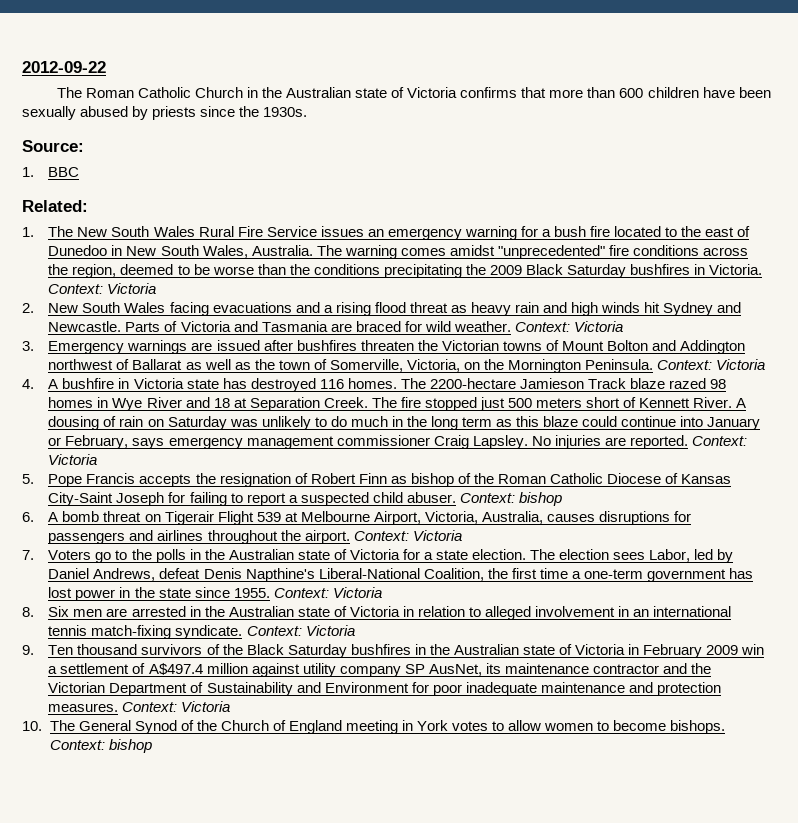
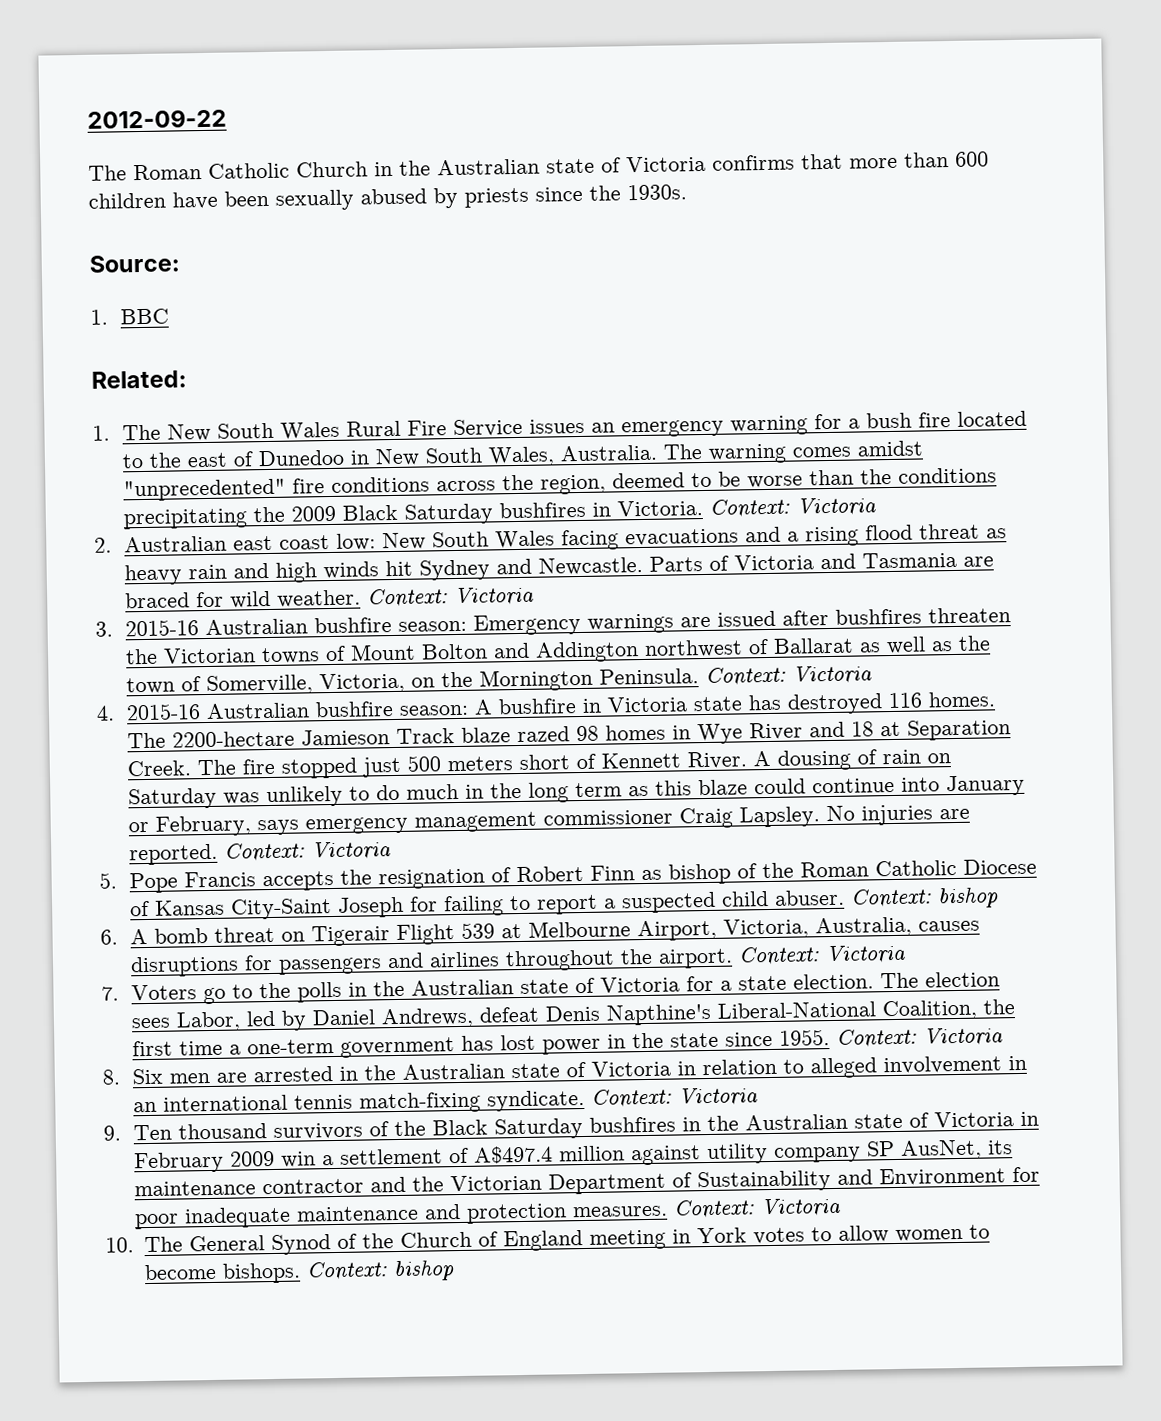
(34, 308) none -> [123,533,376,553] Australian east coast low:
(34, 346) none -> [124,617,467,637] 2015-16 Australian bushfire season:
(34, 384) none -> [125,701,469,721] 2015-16 Australian bushfire season:

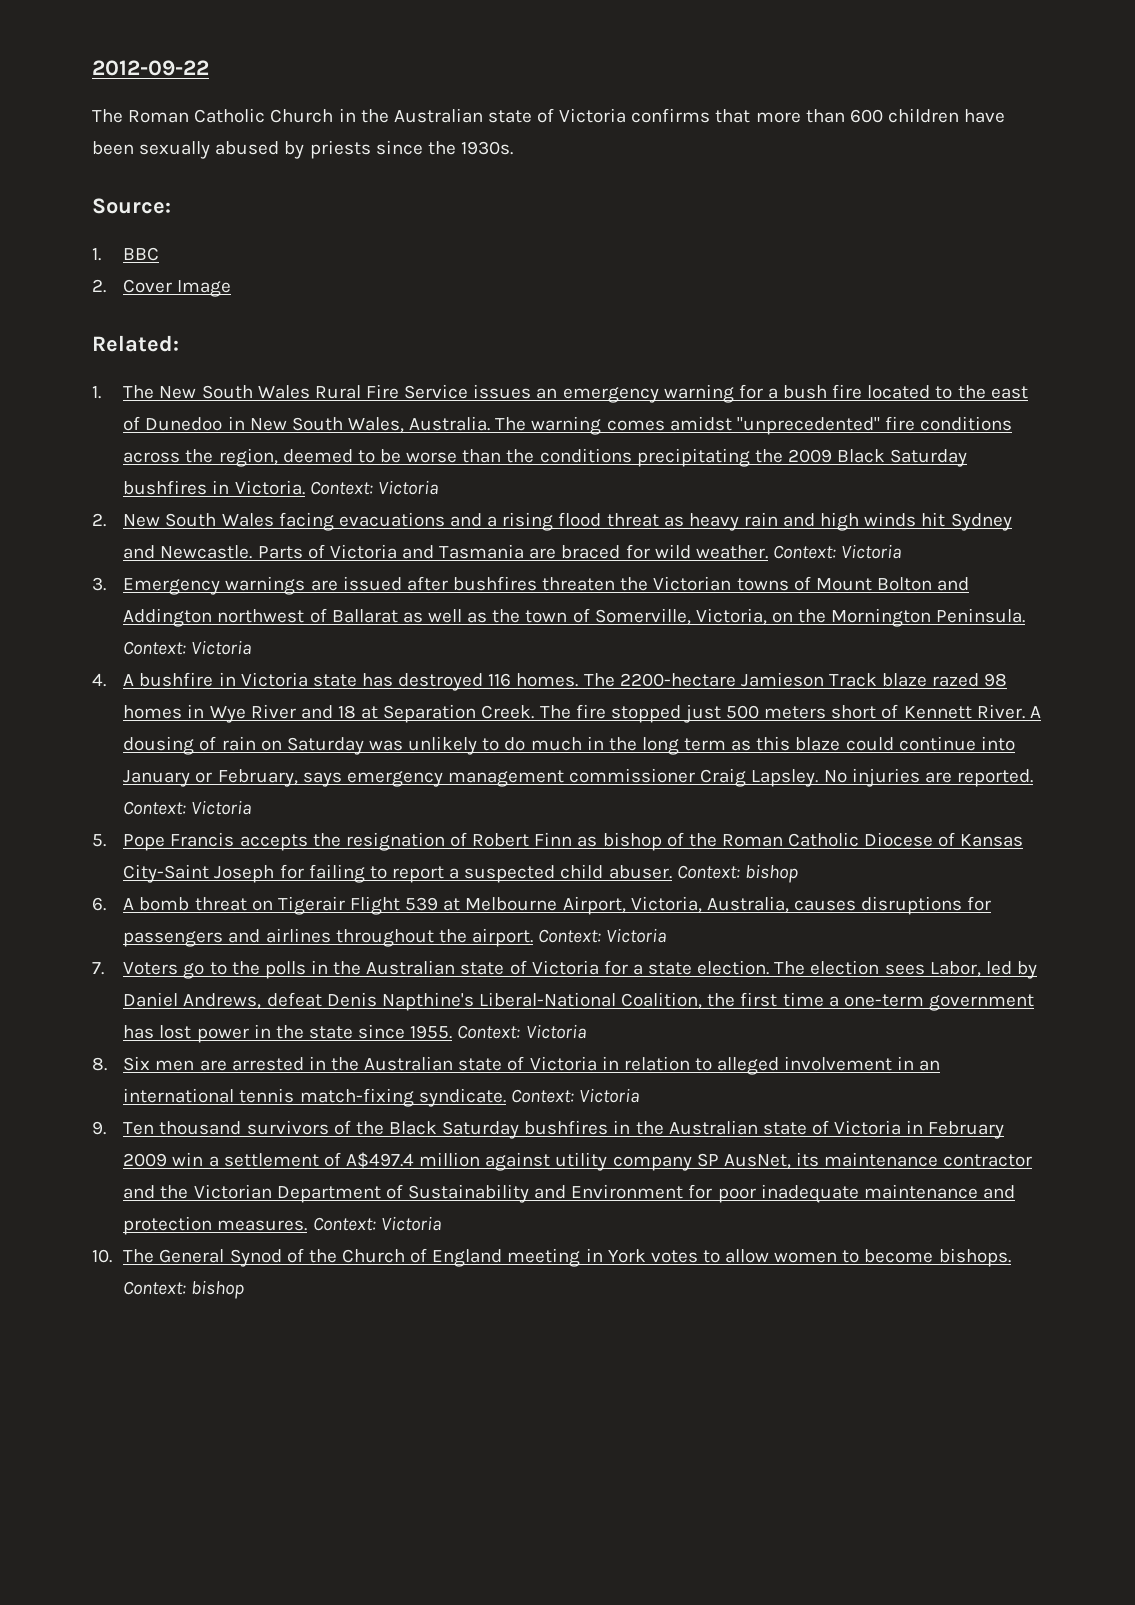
(169, 316) none -> [92,279,232,297] // 2. Cover Image
[123,533,376,553] Australian east coast low: -> (106, 520) none
[124,617,467,637] 2015-16 Australian bushfire season: -> (106, 584) none
[125,701,469,721] 2015-16 Australian bushfire season: -> (106, 680) none

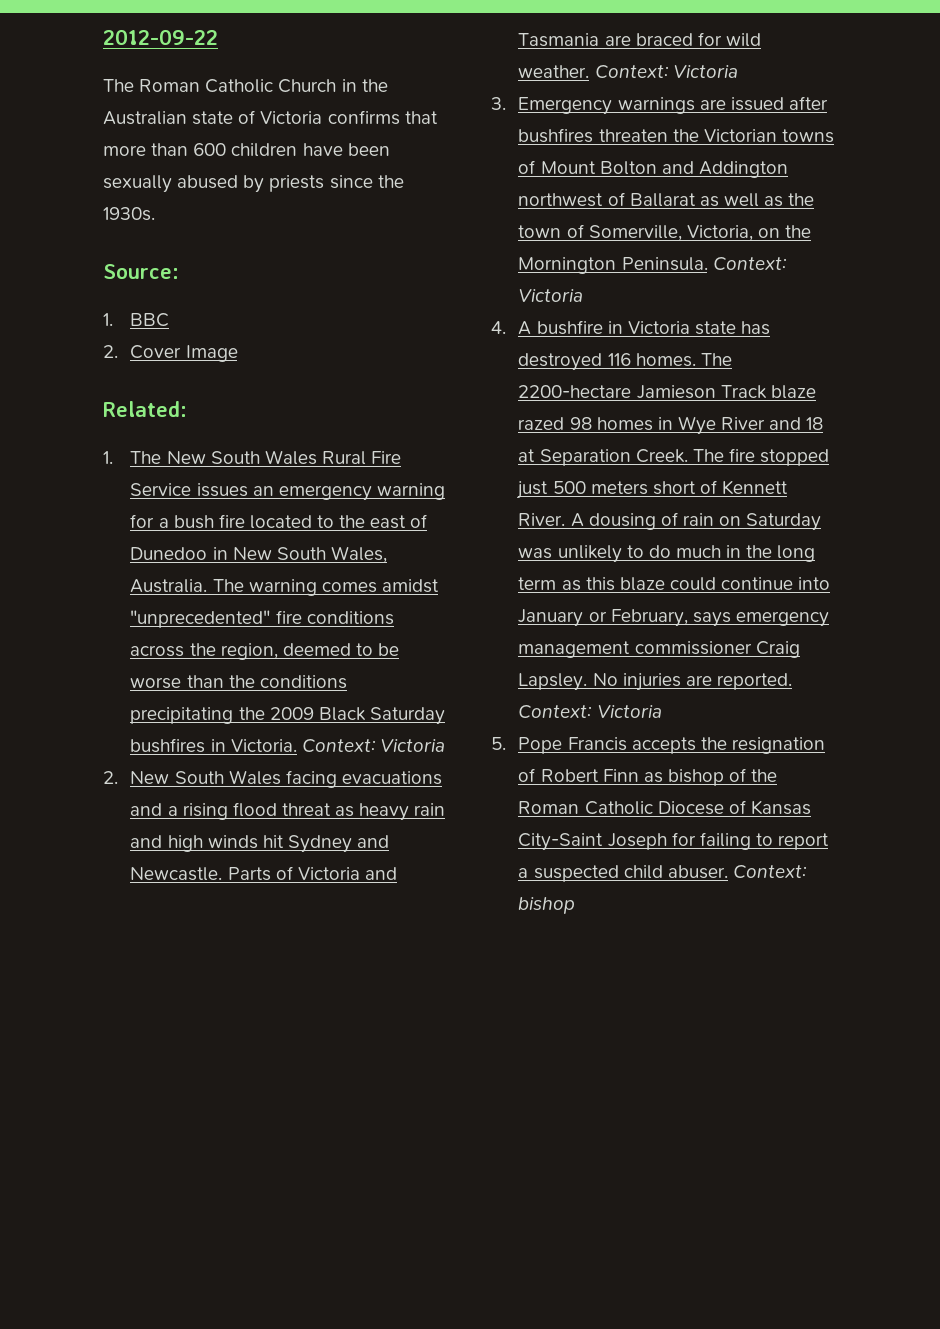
[92,896,992,915] [123,928,668,947] [92,960,1037,979] [123,992,1034,1011] [123,1024,587,1043] [92,1056,941,1075] [123,1088,641,1107] [92,1120,1005,1139] [123,1152,1033,1171] [123,1184,1015,1203] [123,1216,442,1235] [92,1248,1011,1267] [123,1280,245,1299] // 6. A bomb threat on Tigerair Flight 539 at Melbourne Airport, Victoria, Australia, causes disruptions for passengers and airlines throughout the airport. Context: Victoria // 7. Voters go to the polls in the Australian state of Victoria for a state election. The election sees Labor, led by Daniel Andrews, defeat Denis Napthine's Liberal-National Coalition, the first time a one-term government has lost power in the state since 1955. Context: Victoria // 8. Six men are arrested in the Australian state of Victoria in relation to alleged involvement in an international tennis match-fixing syndicate. Context: Victoria // 9. Ten thousand survivors of the Black Saturday bushfires in the Australian state of Victoria in February 2009 win a settlement of A$497.4 million against utility company SP AusNet, its maintenance contractor and the Victorian Department of Sustainability and Environment for poor inadequate maintenance and protection measures. Context: Victoria // 10. The General Synod of the Church of England meeting in York votes to allow women to become bishops. Context: bishop -> (576, 905) none

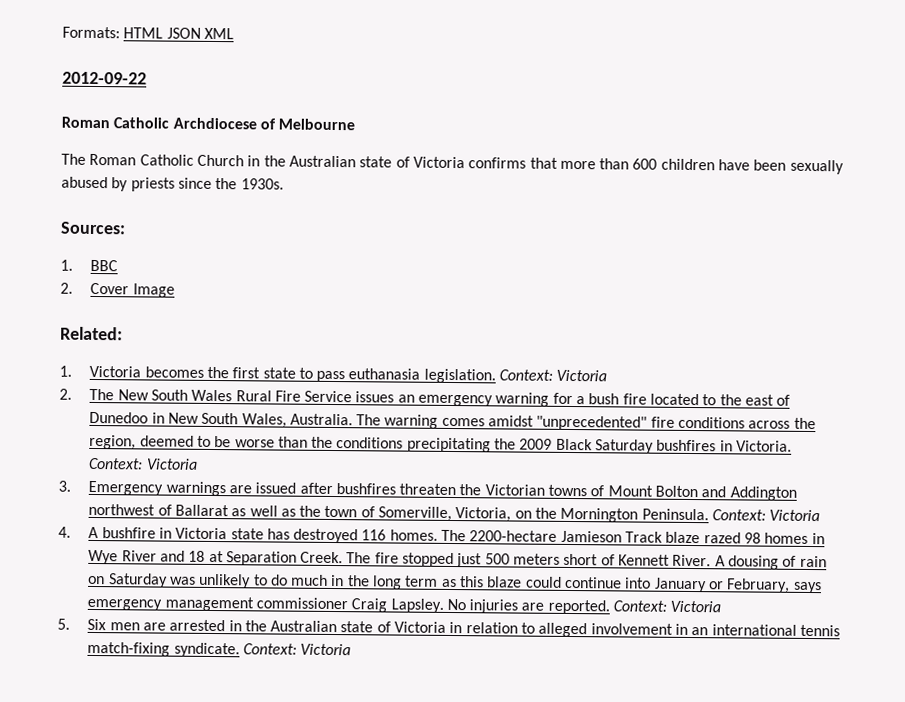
[103,29,218,45] 2012-09-22 -> [62,26,234,40] [62,71,147,85] [61,116,356,131] Formats: HTML JSON XML // 2012-09-22 // Roman Catholic Archdiocese of Melbourne
[103,264,179,279] Source: -> [60,221,126,235] Sources:
(113, 457) none -> [89,365,608,384] [59,388,72,400] Victoria becomes the first state to pass euthanasia legislation. Context: Victoria // 2.
[103,770,442,788] [130,802,446,821] [130,835,390,853] [130,866,397,881] [518,32,761,47] [518,65,738,78] // 2. New South Wales facing evacuations and a rising flood threat as heavy rain and high winds hit Sydney and Newcastle. Parts of Victoria and Tasmania are braced for wild weather. Context: Victoria -> (198, 464) none
[518,737,825,754] [518,768,778,786] [518,800,811,815] [518,832,830,851] [518,865,807,882] [518,897,576,914] Pope Francis accepts the resignation of Robert Finn as bishop of the Roman Catholic Diocese of Kansas City-Saint Joseph for failing to report a suspected child abuser. Context: bishop -> [87,618,840,638] [87,641,352,658] Six men are arrested in the Australian state of Victoria in relation to alleged involvement in an international tennis match-fixing syndicate. Context: Victoria

